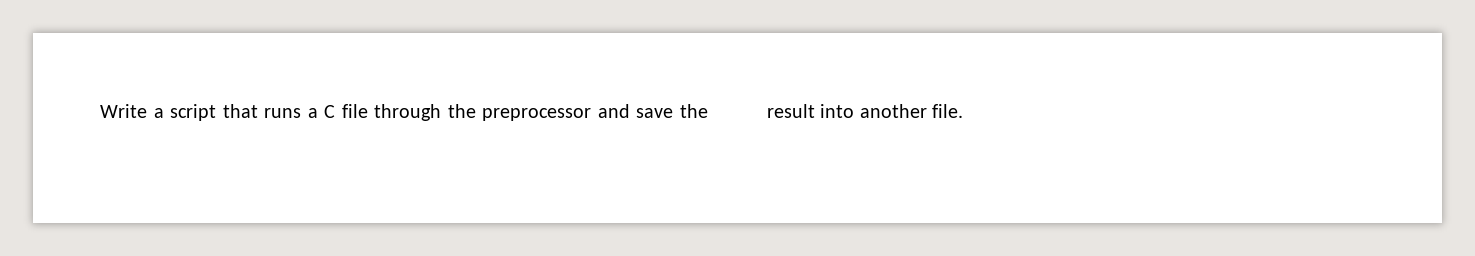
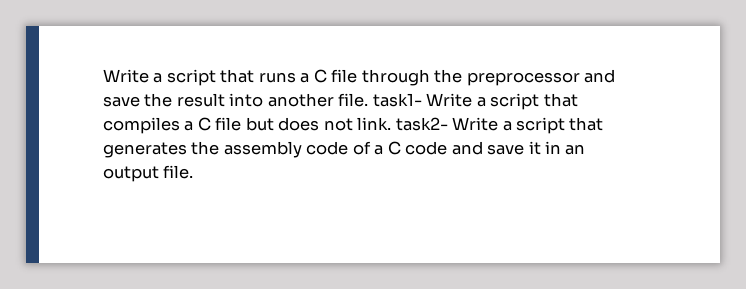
(964, 111) none -> [372,93,578,110] [103,117,604,134] [103,141,586,158] [103,165,194,182] task1- Write a script that compiles a C file but does not link. task2- Write a script that generates the assembly code of a C code and save it in an output file.

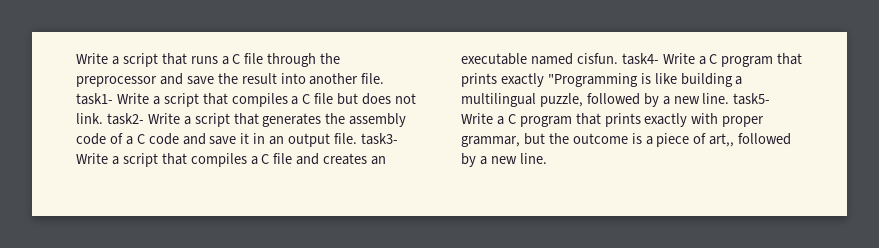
(194, 172) none -> [360,133,398,145] [76,153,387,167] [461,53,803,67] [461,73,743,87] [461,93,771,107] [461,113,765,127] [461,133,792,147] [461,153,547,167] task3- Write a script that compiles a C file and creates an executable named cisfun. task4- Write a C program that prints exactly "Programming is like building a multilingual puzzle, followed by a new line. task5- Write a C program that prints exactly with proper grammar, but the outcome is a piece of art,, followed by a new line.

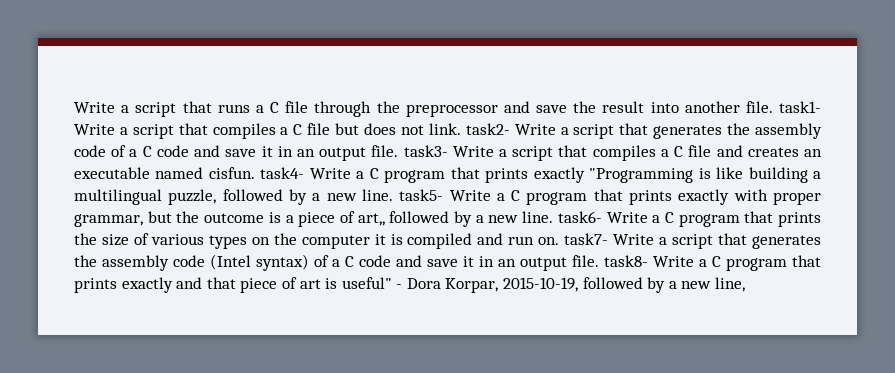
(547, 158) none -> [557,211,822,227] [74,233,821,249] [74,254,821,271] [74,277,746,293] task6- Write a C program that prints the size of various types on the computer it is compiled and run on. task7- Write a script that generates the assembly code (Intel syntax) of a C code and save it in an output file. task8- Write a C program that prints exactly and that piece of art is useful" - Dora Korpar, 2015-10-19, followed by a new line,

